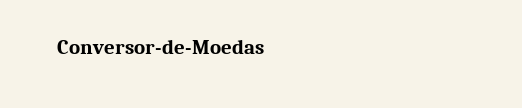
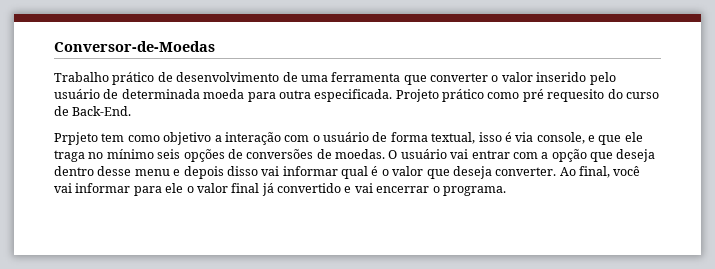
(264, 46) none -> [54,72,616,85] [54,89,659,102] [54,106,132,116] [54,132,643,145] [54,149,656,162] [54,166,641,179] [54,183,506,196] // Trabalho prático de desenvolvimento de uma ferramenta que converter o valor inserido pelo usuário de determinada moeda para outra especificada. Projeto prático como pré requesito do curso de Back-End. // Prpjeto tem como objetivo a interação com o usuário de forma textual, isso é via console, e que ele traga no mínimo seis opções de conversões de moedas. O usuário vai entrar com a opção que deseja dentro desse menu e depois disso vai informar qual é o valor que deseja converter. Ao final, você vai informar para ele o valor final já convertido e vai encerrar o programa.

